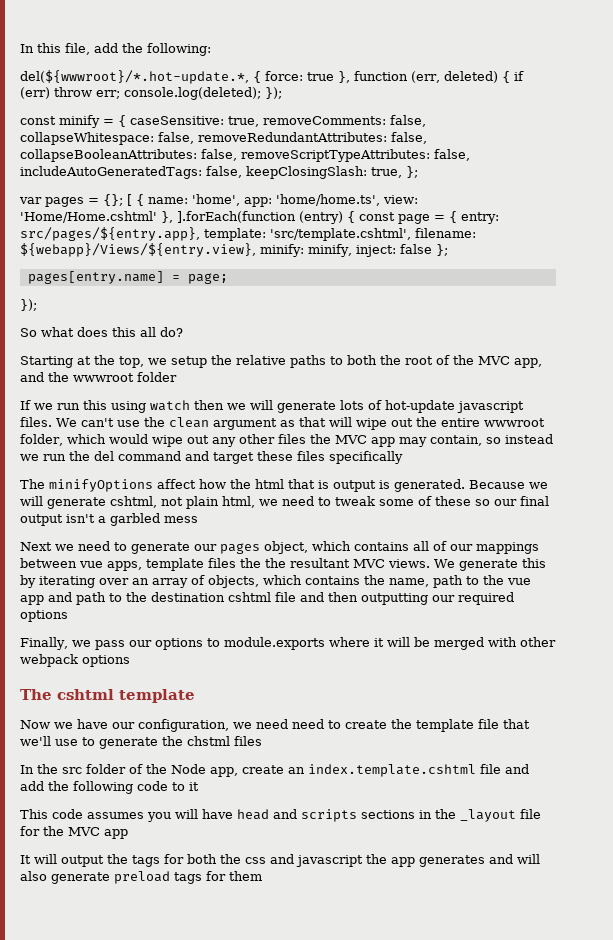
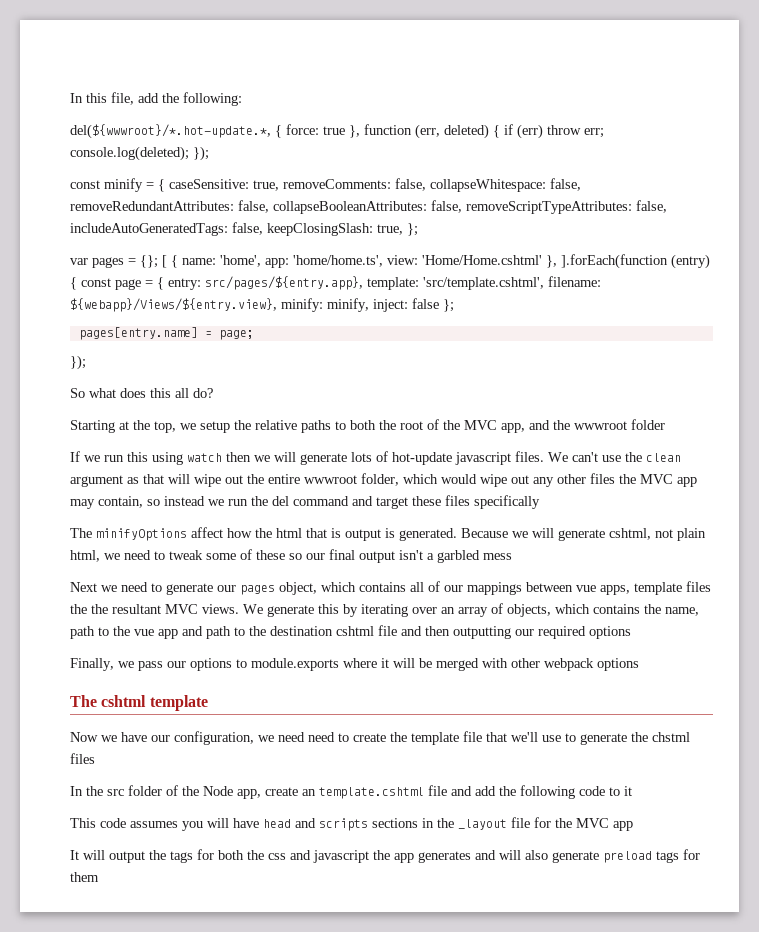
[308,764,476,777] index.template.cshtml -> [319,787,424,799] template.cshtml

